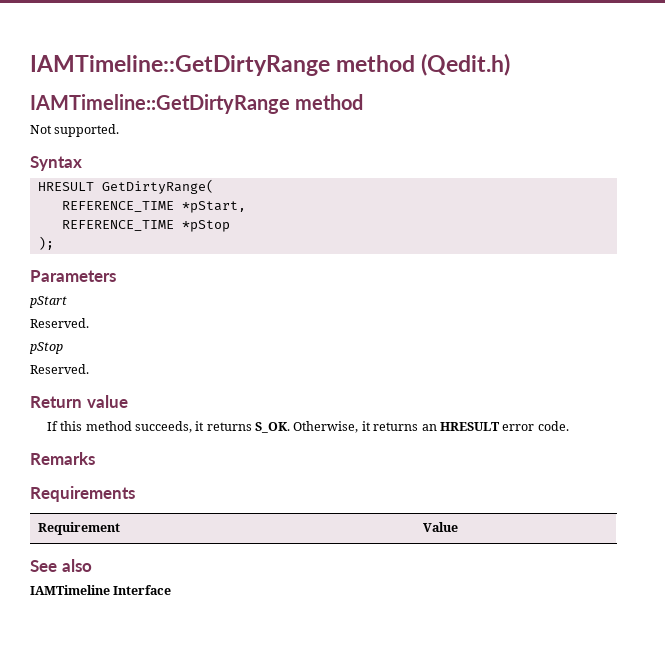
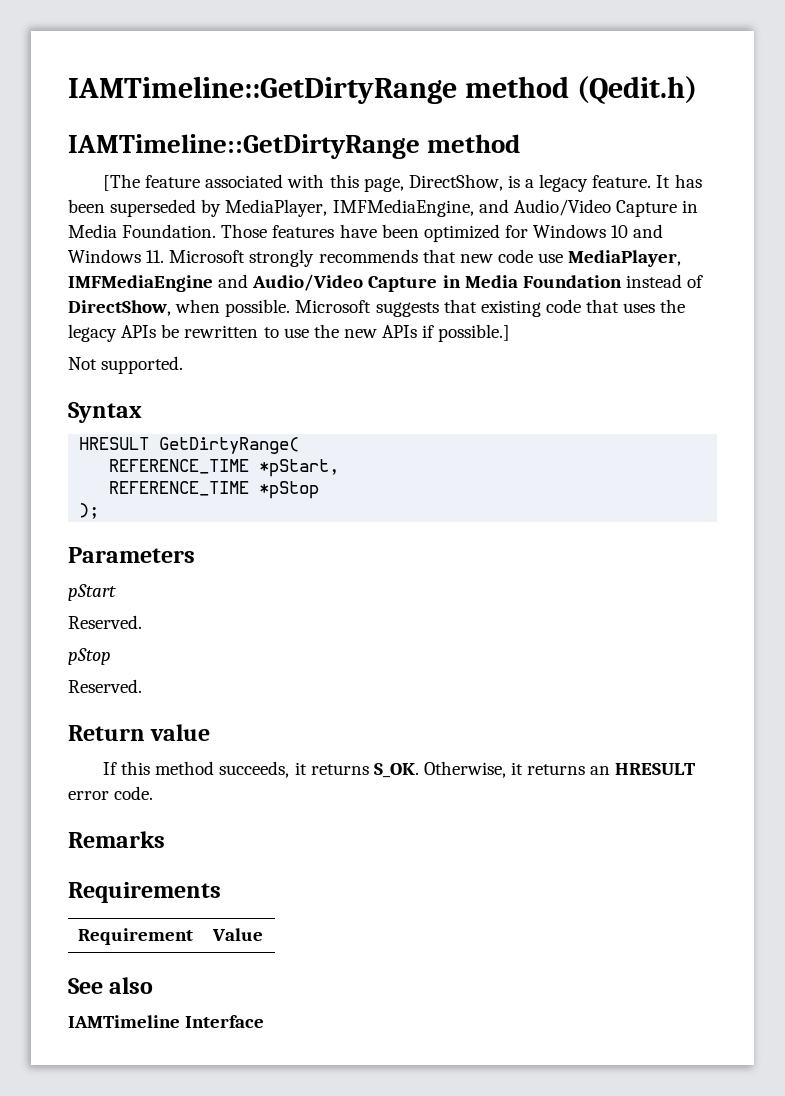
(364, 102) none -> [102,174,702,192] [68,199,699,217] [68,224,664,242] [68,249,682,267] [68,274,704,292] [68,299,686,317] [68,324,511,342] // [The feature associated with this page, DirectShow, is a legacy feature. It has been superseded by MediaPlayer, IMFMediaEngine, and Audio/Video Capture in Media Foundation. Those features have been optimized for Windows 10 and Windows 11. Microsoft strongly recommends that new code use MediaPlayer, IMFMediaEngine and Audio/Video Capture in Media Foundation instead of DirectShow, when possible. Microsoft suggests that existing code that uses the legacy APIs be rewritten to use the new APIs if possible.]

